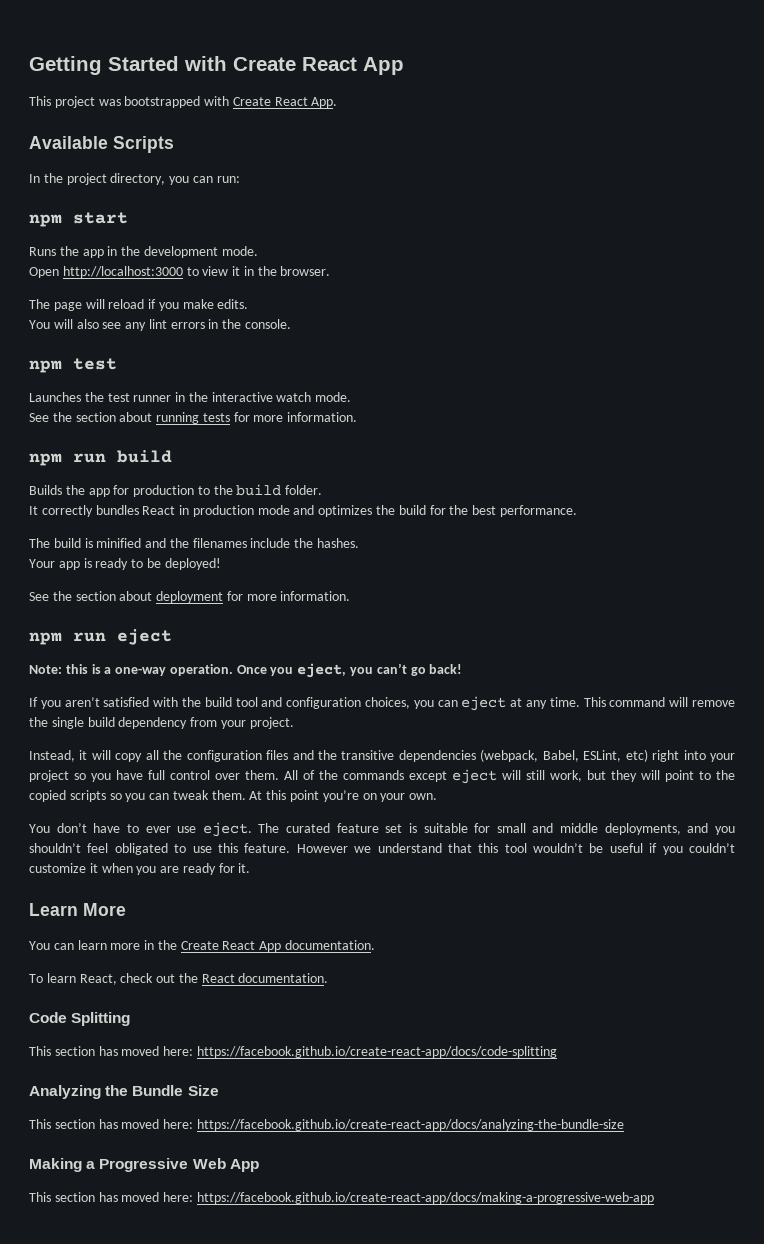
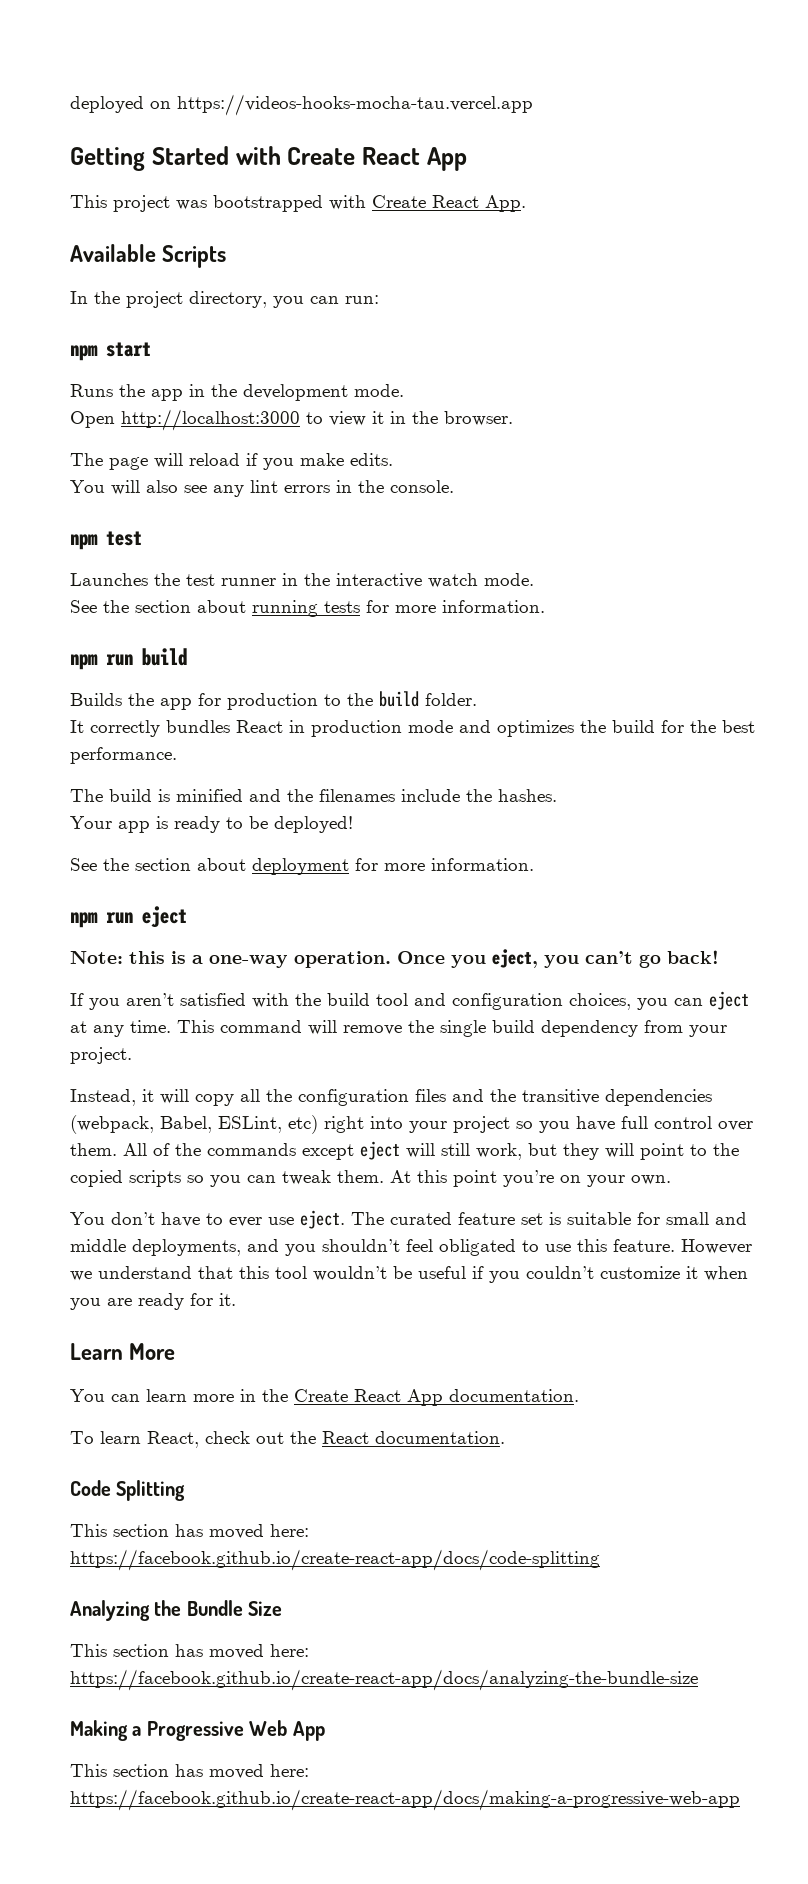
(29, 65) none -> [70,94,533,116] deployed on https://videos-hooks-mocha-tau.vercel.app //

